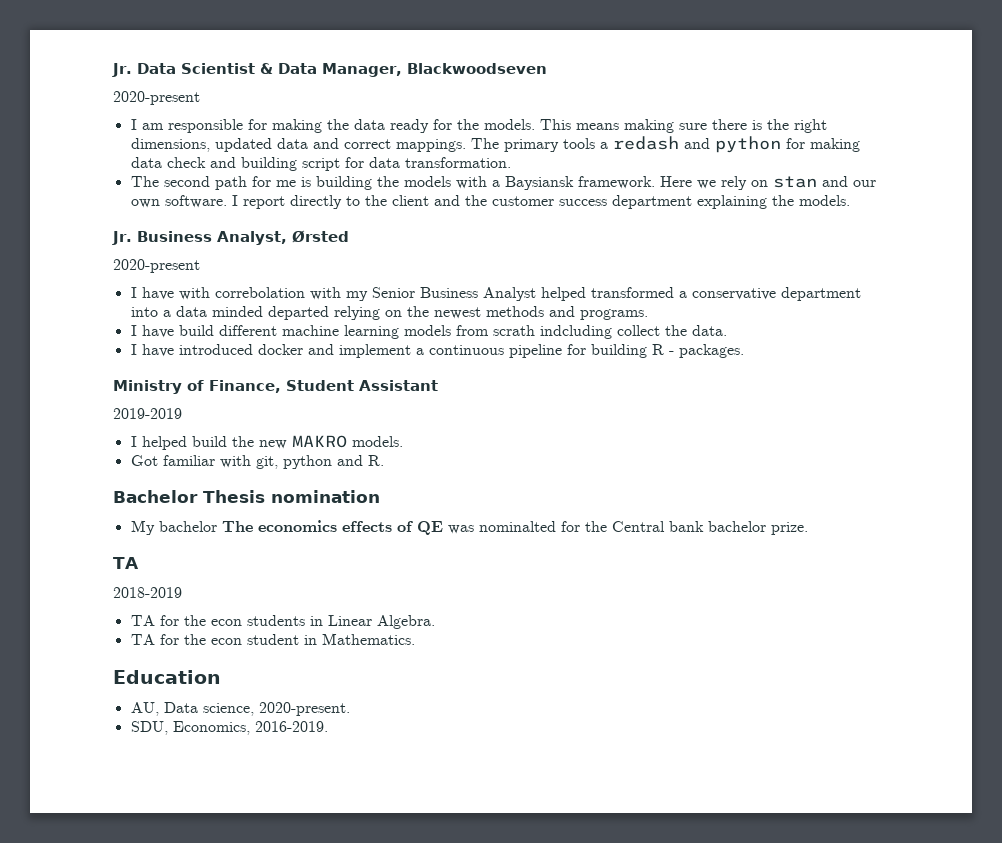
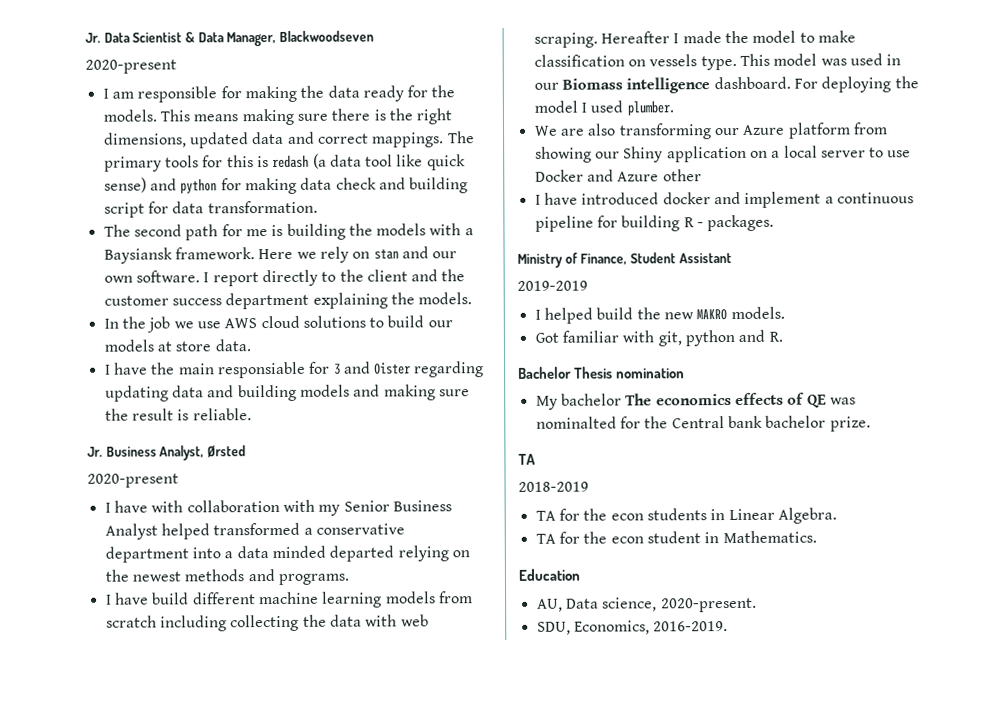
[599,136,679,150] a redash -> [202,153,466,171] [103,177,147,193] for this is redash (a data tool like quick sense)
(850, 200) none -> [103,315,453,333] [103,339,251,352] [104,361,485,379] [104,384,470,402] [104,408,252,421] // In the job we use AWS cloud solutions to build our models at store data. // I have the main responsiable for 3 and Oister regarding updating data and building models and making sure the result is reliable.
[214,287,305,298] correbolation -> [186,499,280,513] collaboration
[492,325,727,339] scrath indcluding collect the data. -> [105,614,429,632] [533,30,856,48] [533,53,902,71] [533,76,919,94] [533,100,674,116] [533,122,888,140] [534,145,912,163] [534,169,702,182] scratch including collecting the data with web scraping. Hereafter I made the model to make classification on vessels type. This model was used in our Biomass intelligence dashboard. For deploying the model I used plumber. // We are also transforming our Azure platform from showing our Shiny application on a local server to use Docker and Azure other

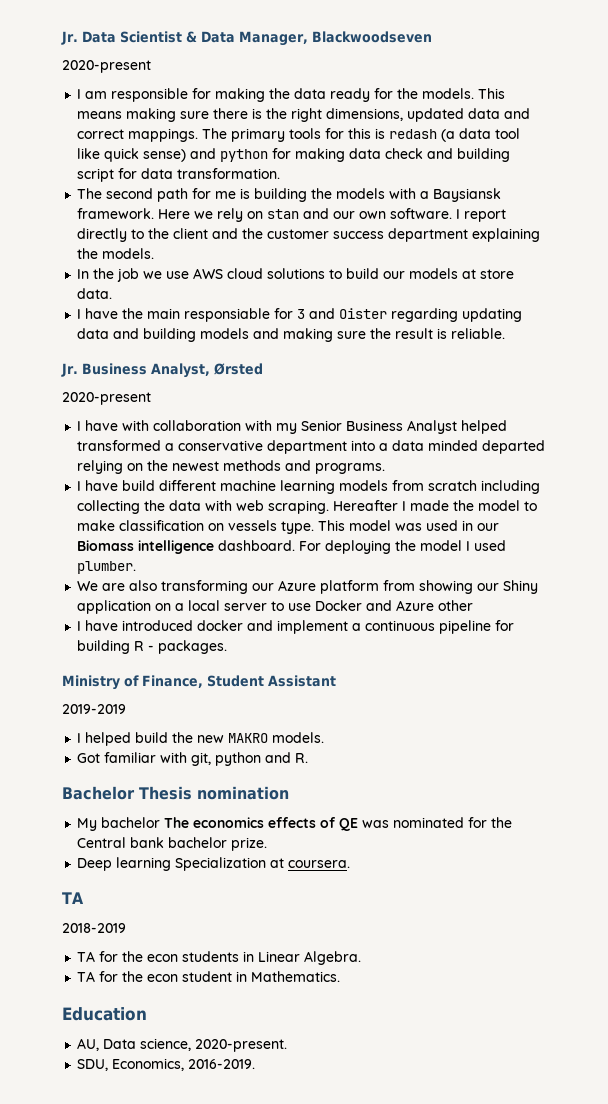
[535,416,617,429] nominalted -> [393,817,465,828] nominated
(871, 424) none -> [77,857,351,871] // Deep learning Specialization at coursera.

